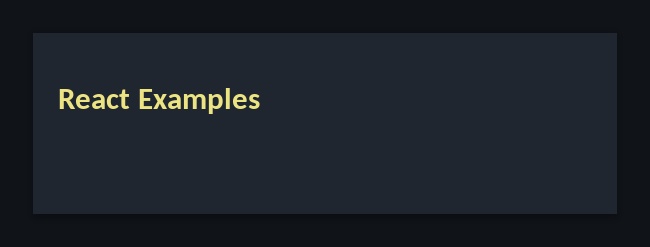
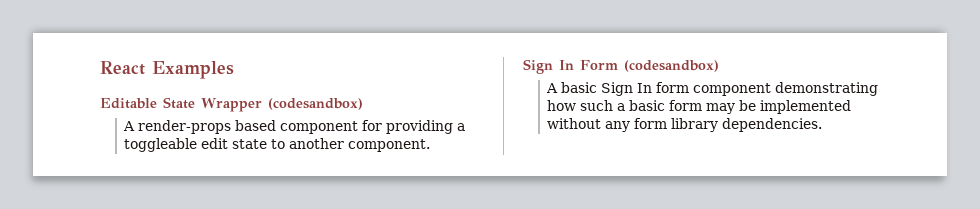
(261, 101) none -> [100,97,363,112] [123,120,466,134] [124,138,431,152] [523,59,719,74] [546,82,879,96] [547,100,852,114] [547,118,823,132] // Editable State Wrapper (codesandbox) // A render-props based component for providing a toggleable edit state to another component. // Sign In Form (codesandbox) // A basic Sign In form component demonstrating how such a basic form may be implemented without any form library dependencies.

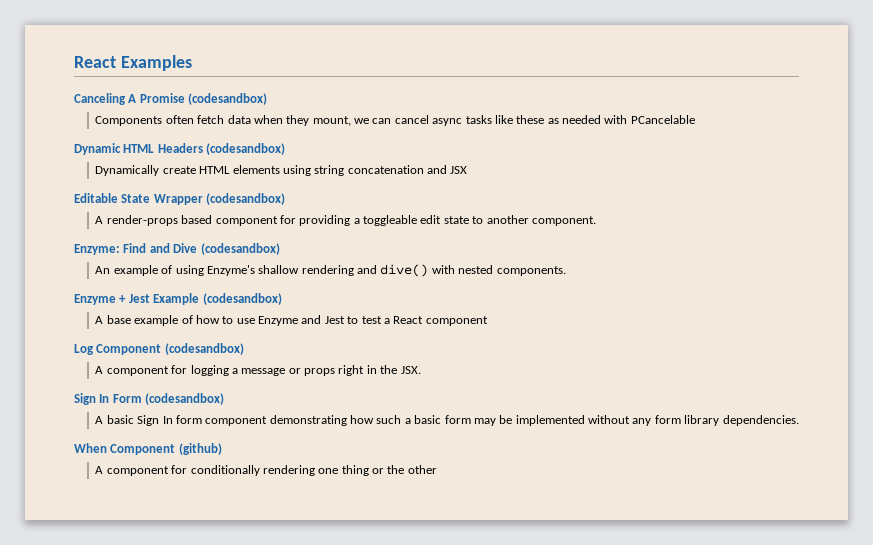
(234, 70) none -> [74,93,268,105] [95,115,695,126] [74,143,286,155] [95,165,468,176] // Canceling A Promise (codesandbox) // Components often fetch data when they mount, we can cancel async tasks like these as needed with PCancelable // Dynamic HTML Headers (codesandbox) // Dynamically create HTML elements using string concatenation and JSX
(431, 145) none -> [74,243,280,255] [95,264,566,277] [74,293,282,305] [95,315,488,326] [74,343,244,355] [95,365,421,376] // Enzyme: Find and Dive (codesandbox) // An example of using Enzyme's shallow rendering and dive() with nested components. // Enzyme + Jest Example (codesandbox) // A base example of how to use Enzyme and Jest to test a React component // Log Component (codesandbox) // A component for logging a message or props right in the JSX.
(823, 125) none -> [74,443,222,455] [95,465,437,476] // When Component (github) // A component for conditionally rendering one thing or the other

